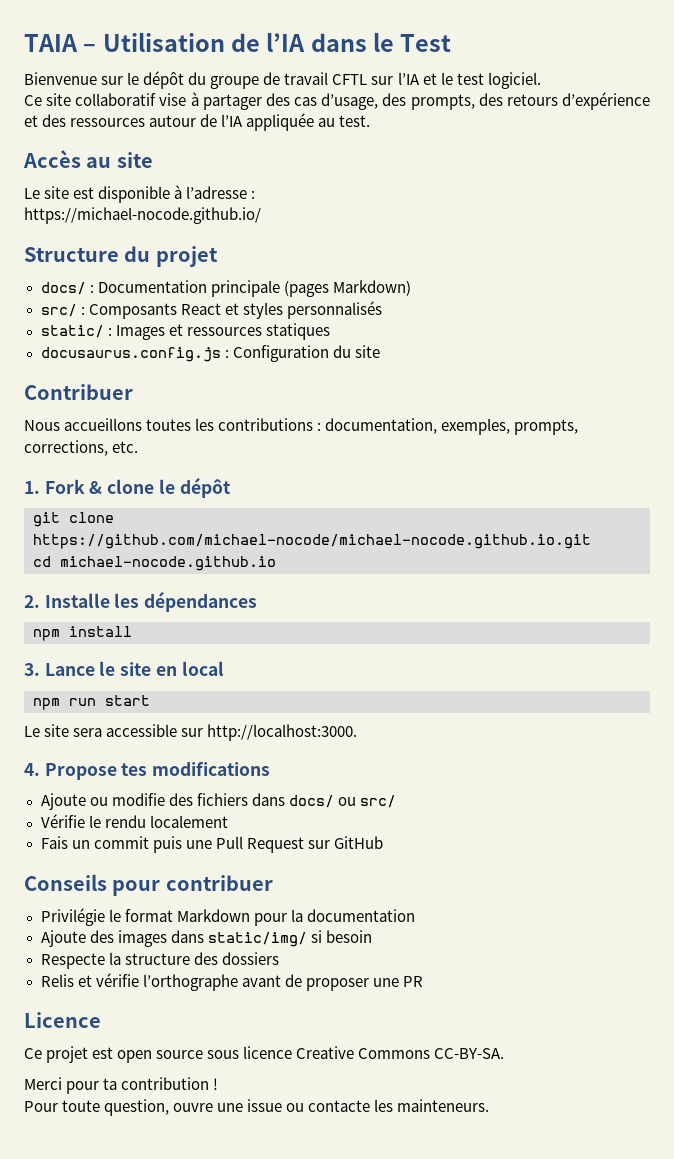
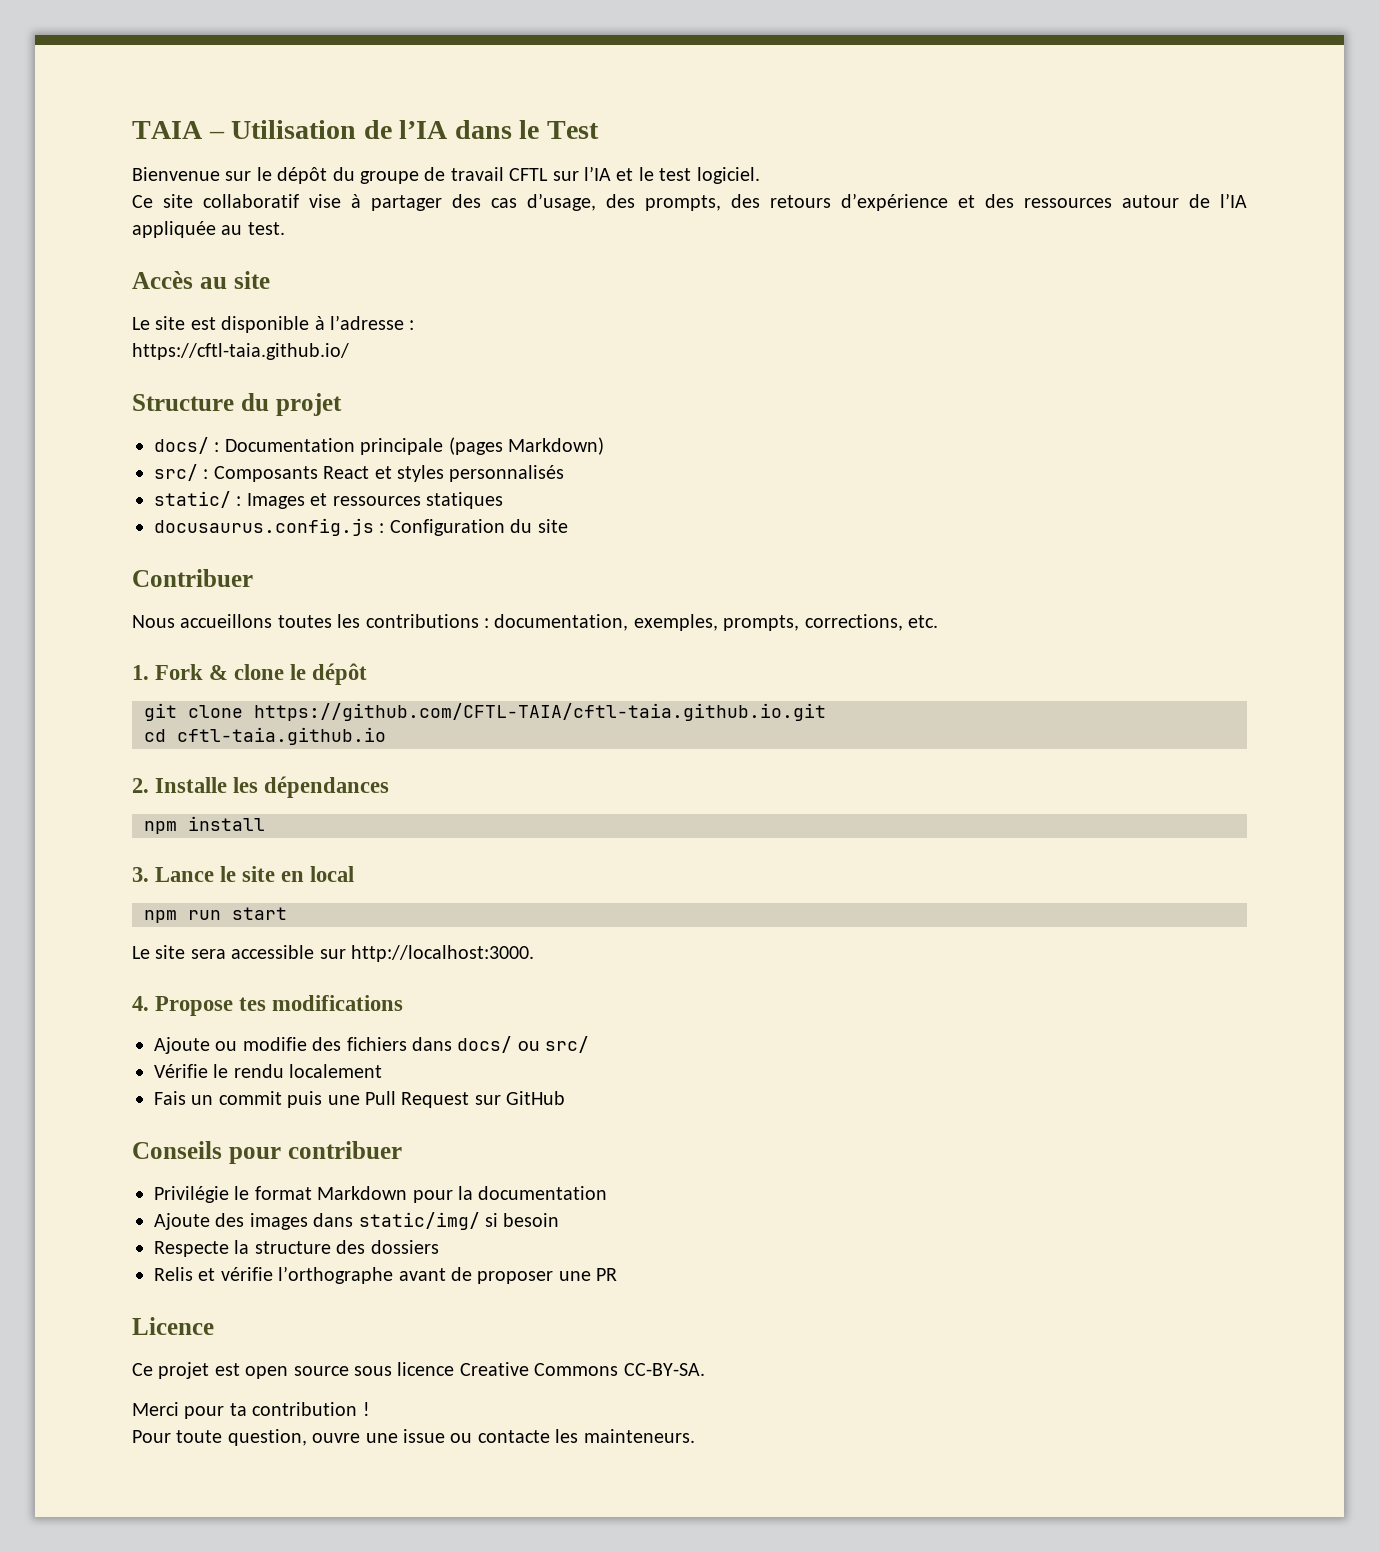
[24,207,261,224] https://michael-nocode.github.io/ -> [132,343,349,360] https://cftl-taia.github.io/
[33,534,591,549] https://github.com/michael-nocode/michael-nocode.github.io.git -> [254,703,826,721] https://github.com/CFTL-TAIA/cftl-taia.github.io.git
[60,556,276,571] michael-nocode.github.io -> [177,727,386,745] cftl-taia.github.io

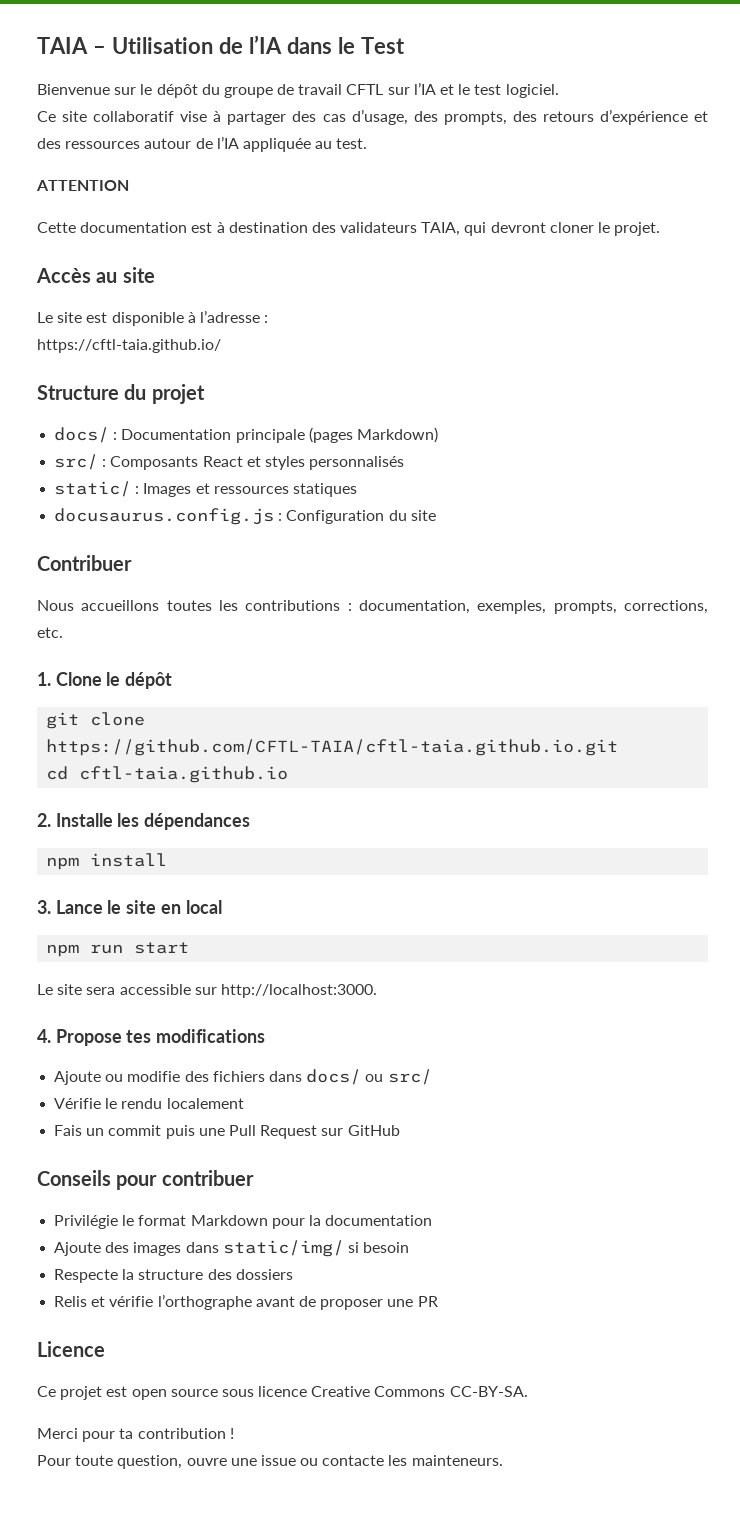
(285, 228) none -> [36,180,129,191] [37,222,661,236] // ATTENTION // Cette documentation est à destination des validateurs TAIA, qui devront cloner le projet.
[155,664,285,680] Fork & clone -> [55,672,102,686] Clone

